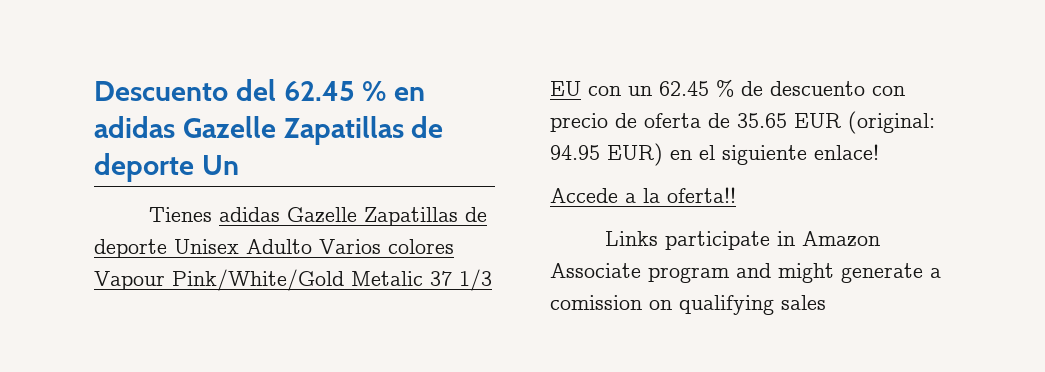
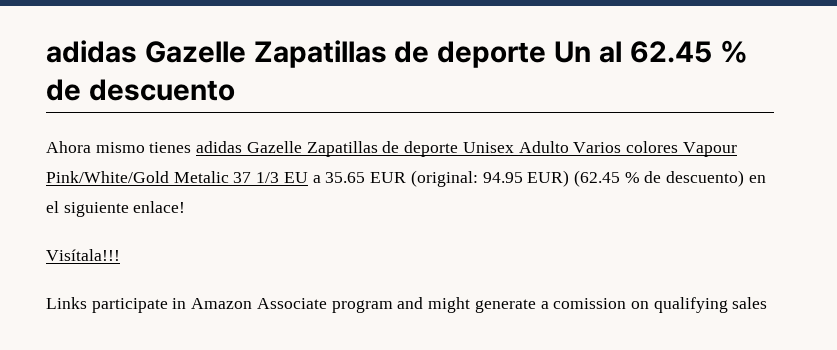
[94,79,426,101] Descuento del 62.45 % en -> (46, 51) none
[148,207,212,222] // Tienes -> [598,40,748,63] [46,79,235,101] [46,141,192,153] al 62.45 % de descuento // Ahora mismo tienes
[588,79,905,97] [550,113,730,132] con un 62.45 % de descuento con precio de oferta de -> [312,175,321,183] a
(663, 154) none -> [573,170,745,187] (62.45 % de descuento)
[550,187,736,203] Accede a la oferta!! -> [46,249,120,261] Visítala!!!

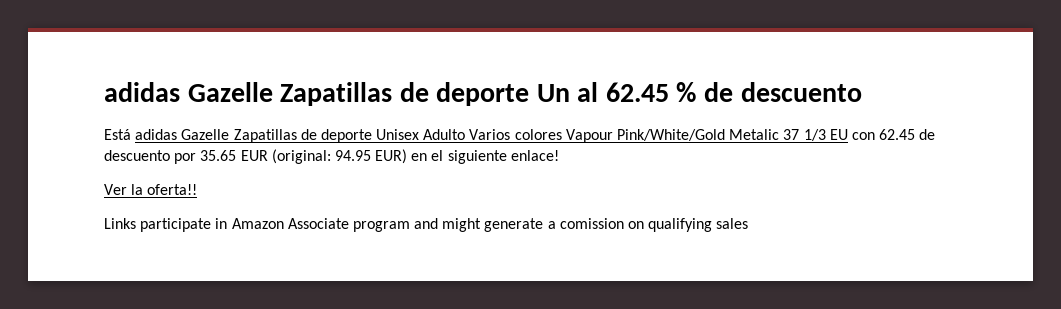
[46,141,192,153] Ahora mismo tienes -> [104,129,131,140] Está
[312,175,321,183] a -> [851,129,936,140] [104,150,197,164] con 62.45 de descuento por
[573,170,745,187] (62.45 % de descuento) -> (408, 156) none
[46,249,120,261] Visítala!!! -> [104,184,198,195] Ver la oferta!!

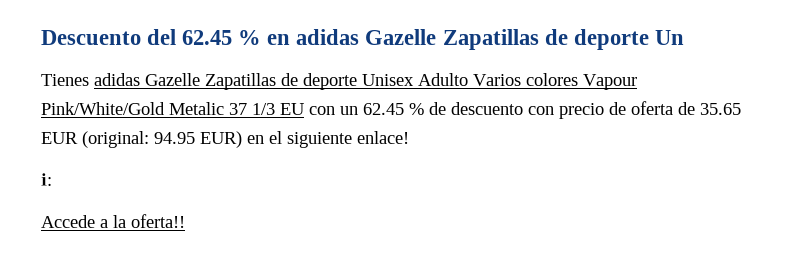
(104, 92) none -> [41,29,291,45] Descuento del 62.45 % en
[577,82,862,102] [104,129,131,140] al 62.45 % de descuento // Está -> [41,74,89,86] // Tienes
[879,129,936,140] [104,150,197,164] 62.45 de descuento por -> [340,101,695,119] un 62.45 % de descuento con precio de oferta de
[104,184,127,195] Ver -> [41,173,52,186] [41,215,108,228] ℹ: // Accede a
[104,218,749,232] // Links participate in Amazon Associate program and might generate a comission on qualifying sales -> (185, 221) none

